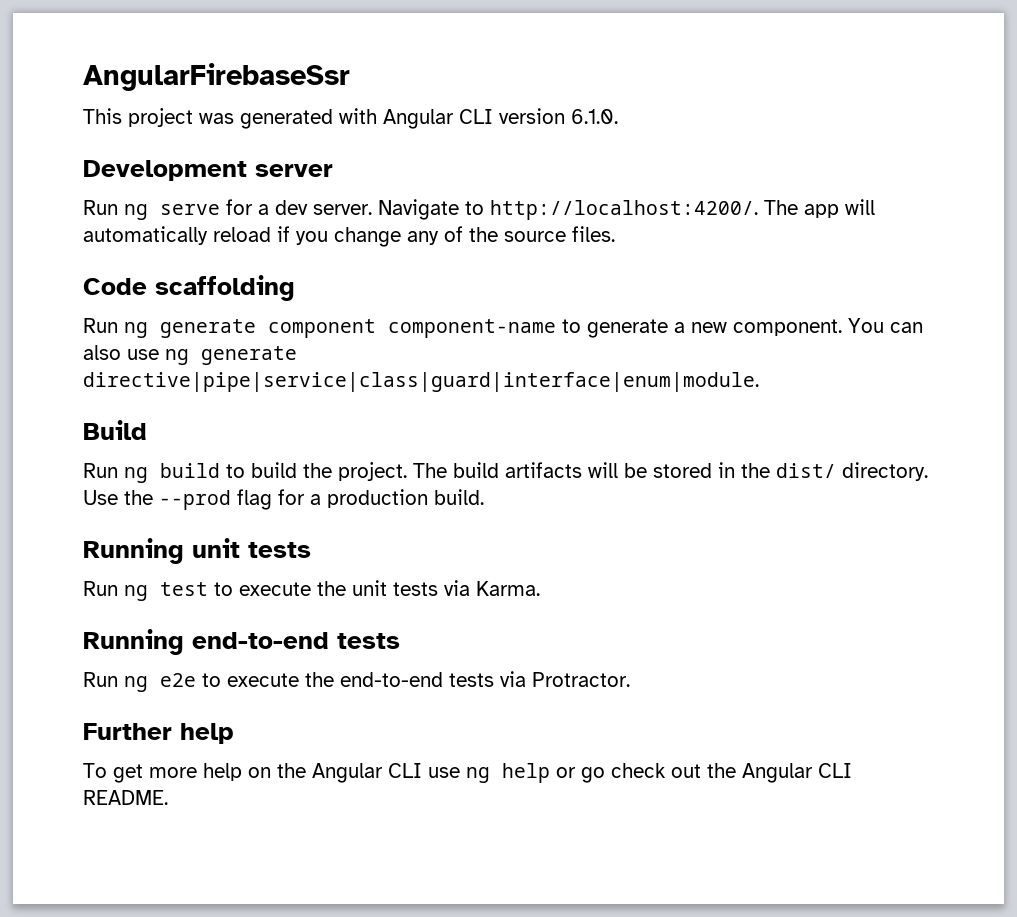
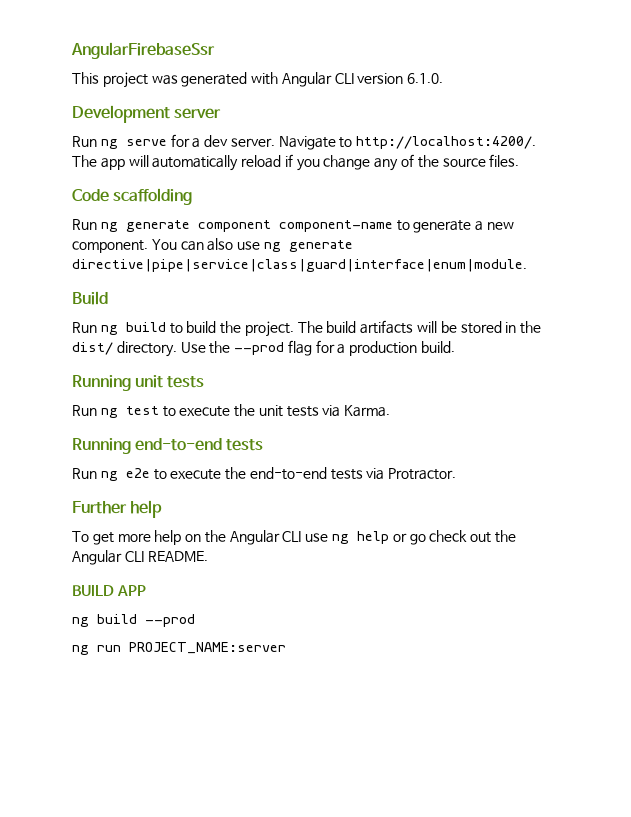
(168, 797) none -> [72,585,146,596] [72,614,195,627] [72,642,286,655] // BUILD APP // ng build --prod // ng run PROJECT_NAME:server

